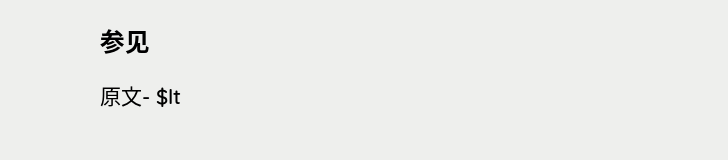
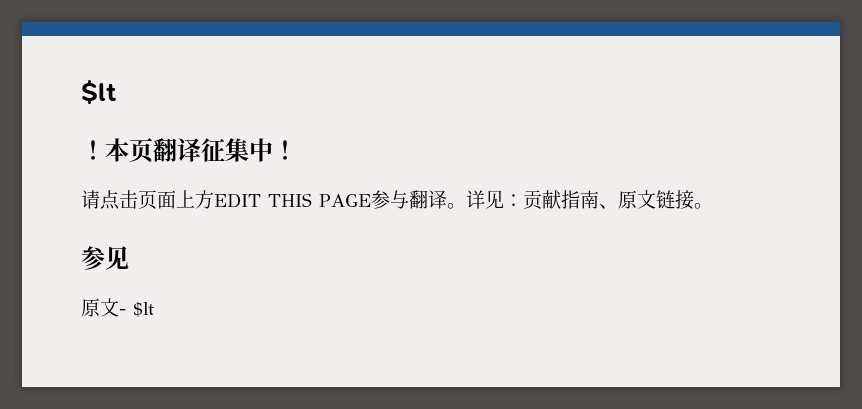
(100, 41) none -> [81,79,116,105] [81,138,297,163] [81,190,713,210] $lt // ！本页翻译征集中！ // 请点击页面上方EDIT THIS PAGE参与翻译。详见：贡献指南、原文链接。 //

